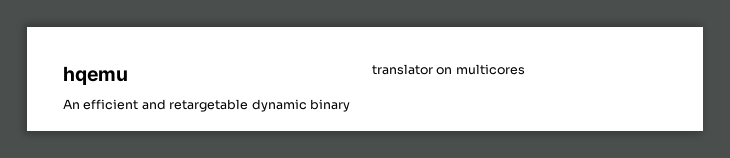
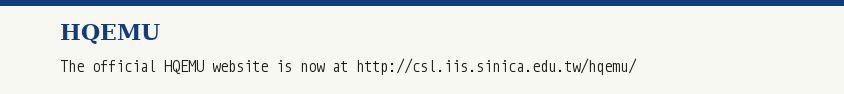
[63,66,128,85] [63,99,350,112] [372,64,525,75] hqemu // An efficient and retargetable dynamic binary translator on multicores -> [60,24,160,44] [60,58,637,75] HQEMU // The official HQEMU website is now at http://csl.iis.sinica.edu.tw/hqemu/

